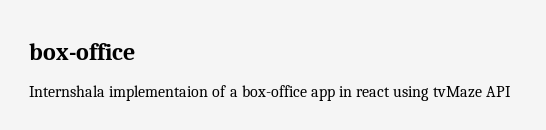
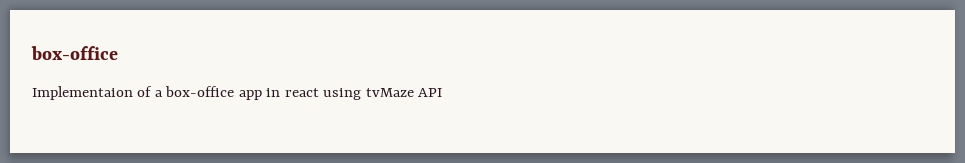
[29,85,209,101] Internshala implementaion -> [32,86,133,100] Implementaion

